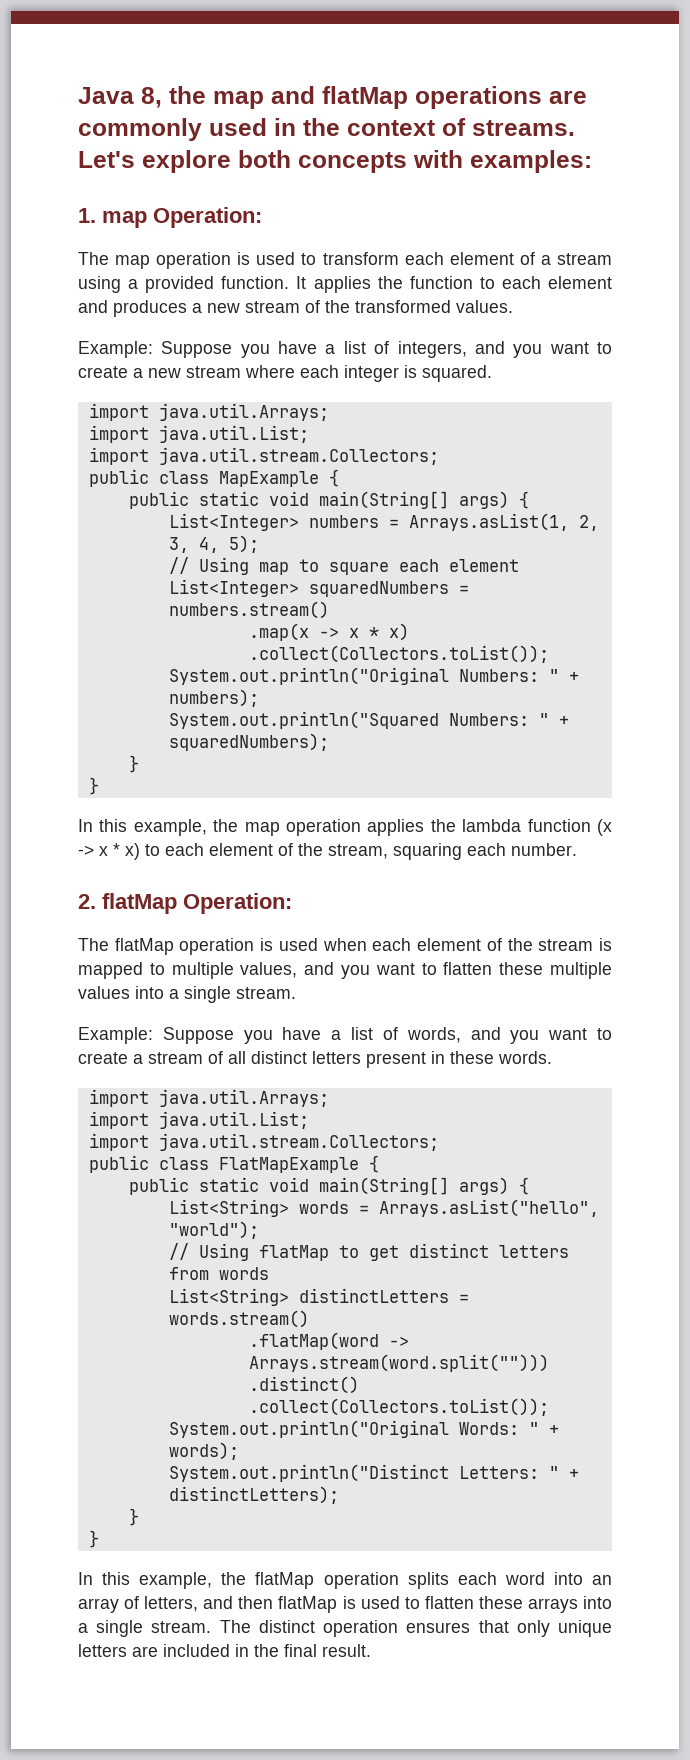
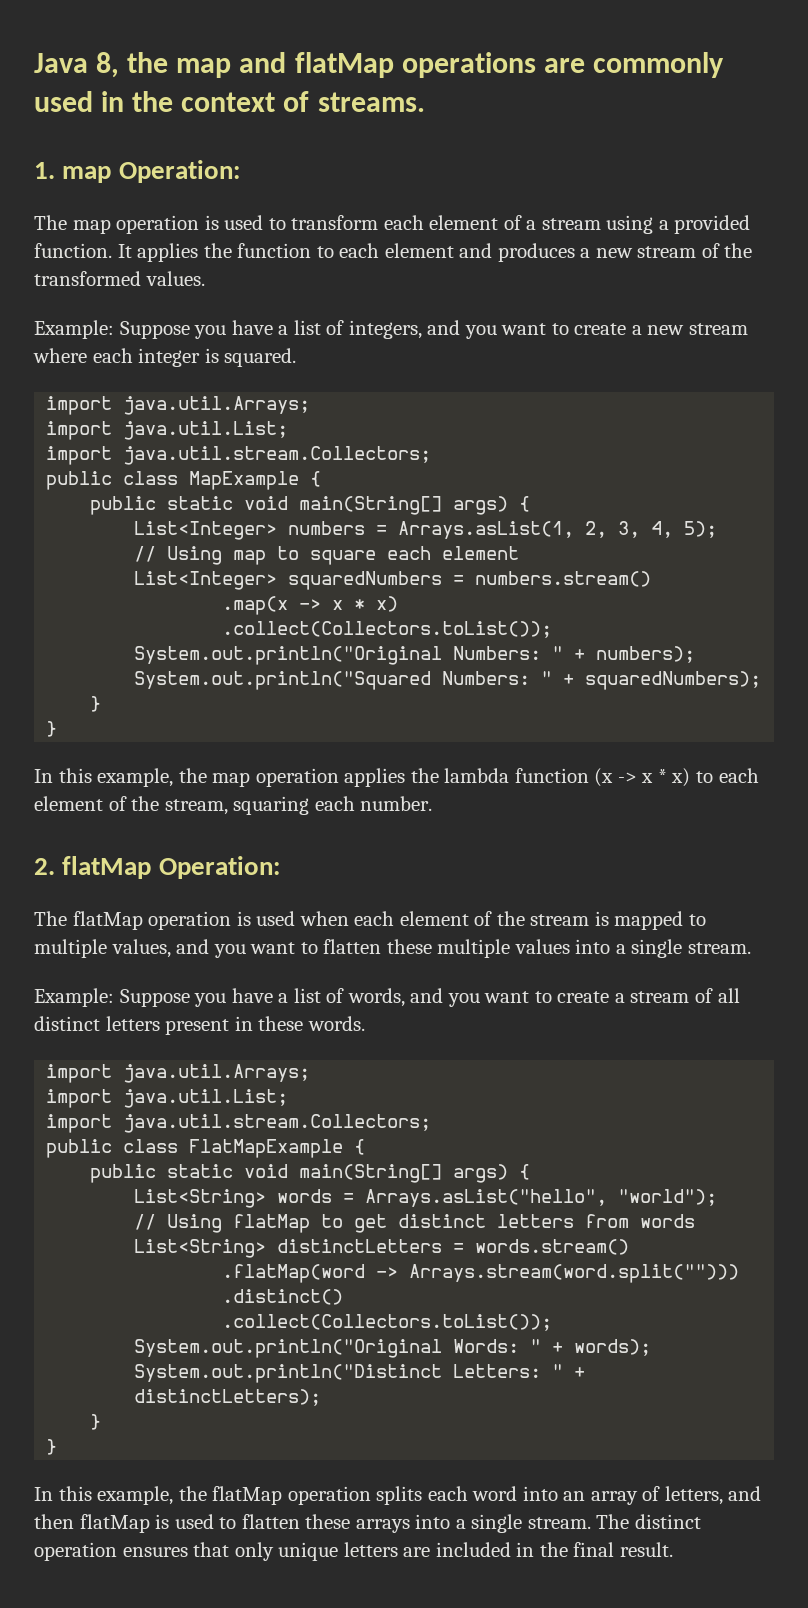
[78,150,592,173] Let's explore both concepts with examples: -> (425, 102) none

